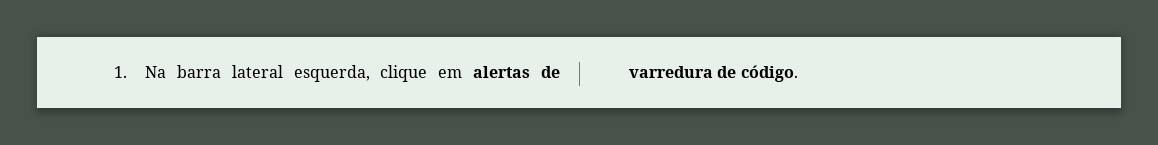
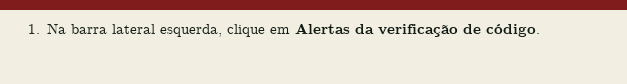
[473,66,714,78] alertas de varredura -> [295,23,459,37] Alertas da verificação

